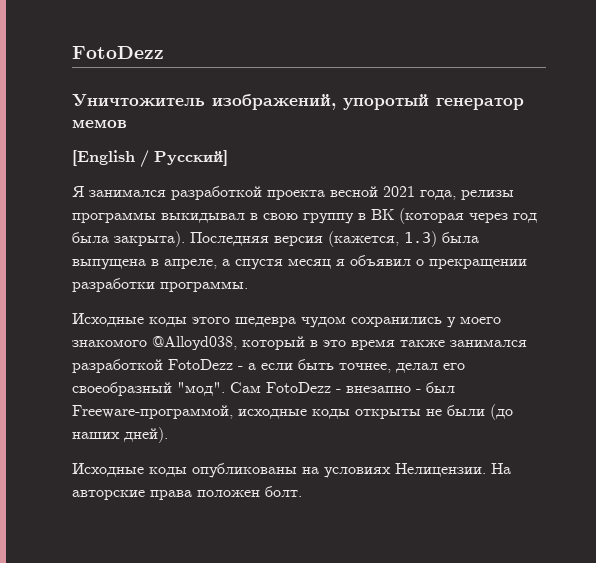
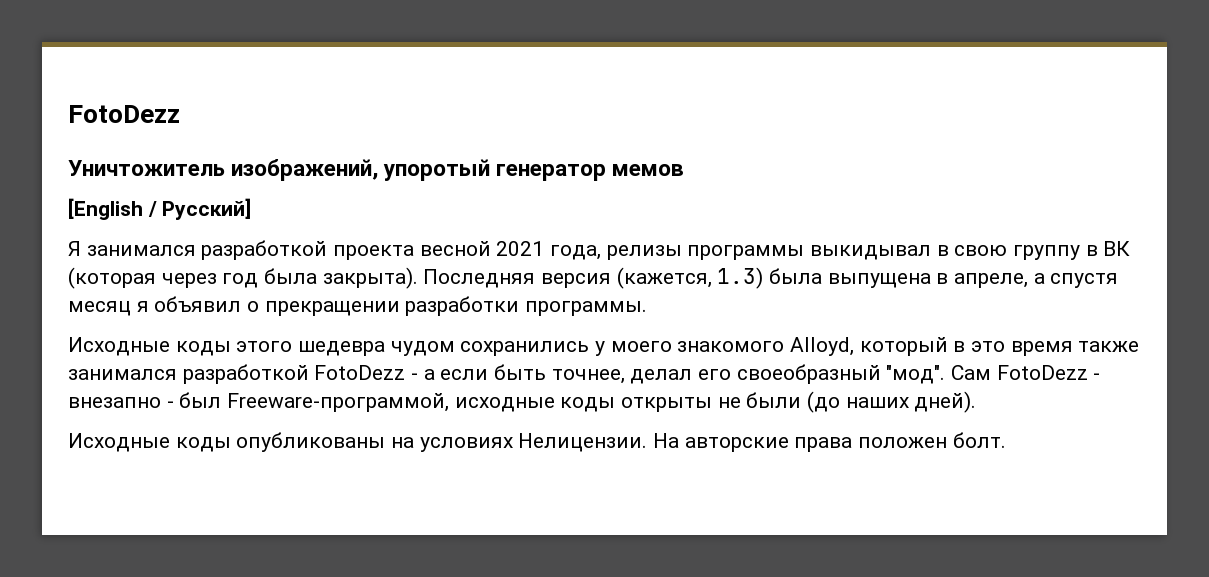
[152,336,237,350] @Alloyd038, -> [790,337,855,356] Alloyd,

